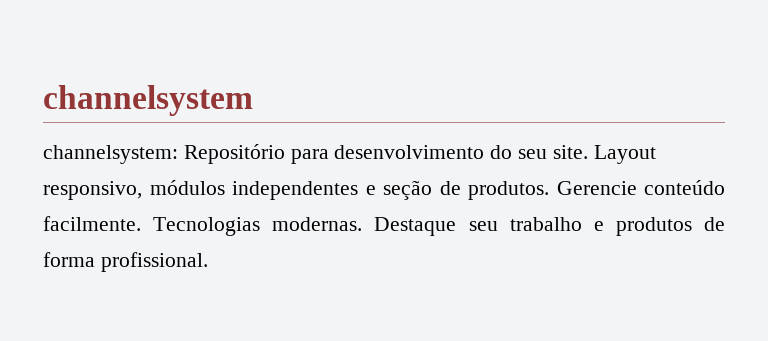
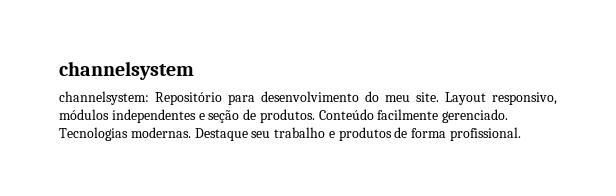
[518,149,548,159] seu -> [385,95,410,102] meu
[556,180,725,195] [43,216,141,231] Gerencie conteúdo facilmente. -> [318,109,509,123] Conteúdo facilmente gerenciado.

